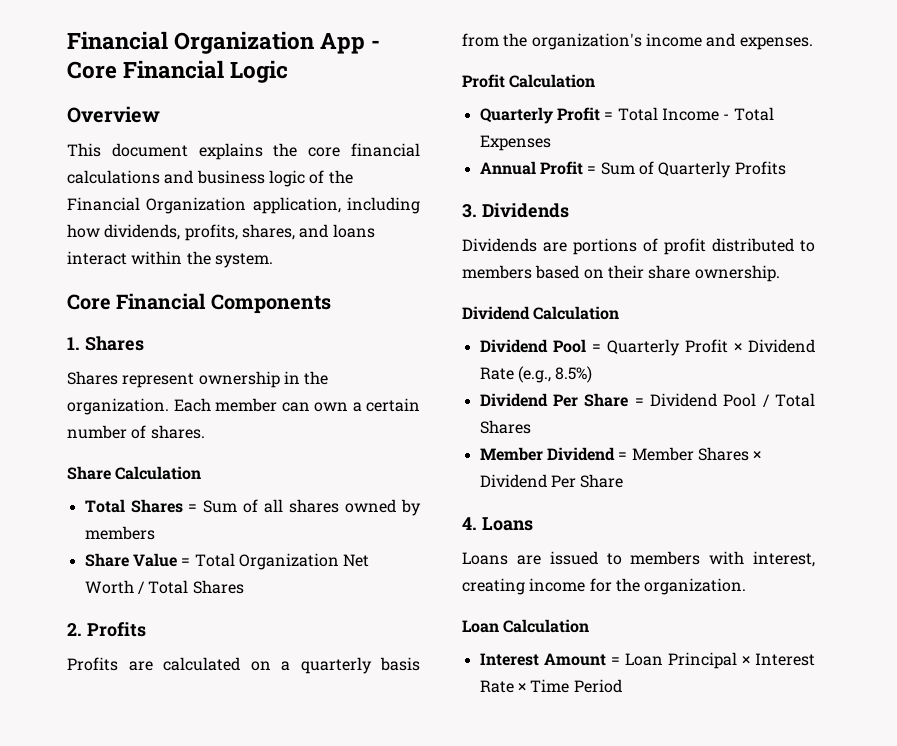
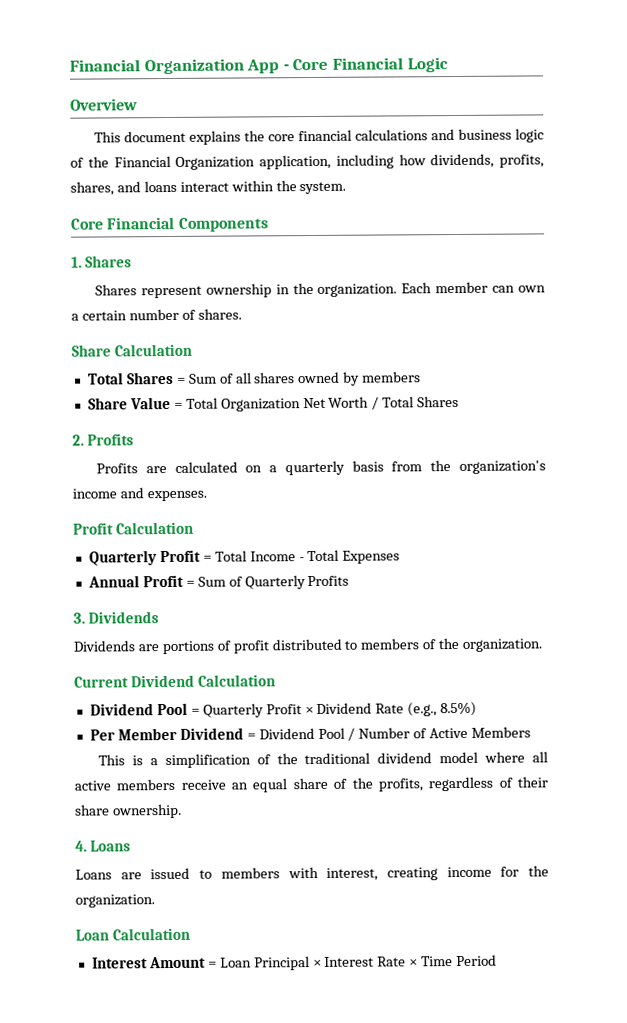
[535,265,780,282] based on their share ownership. // -> [422,637,543,652] [74,676,129,688] of the organization. // Current
[479,393,629,407] Dividend Per Share -> [89,727,244,741] Per Member Dividend
[775,393,815,407] [479,420,531,434] [479,447,762,461] [479,474,624,488] Total Shares // Member Dividend = Member Shares × Dividend Per Share -> [358,726,532,739] [97,751,548,769] [74,776,548,793] [75,803,182,819] Number of Active Members // This is a simplification of the traditional dividend model where all active members receive an equal share of the profits, regardless of their share ownership.

